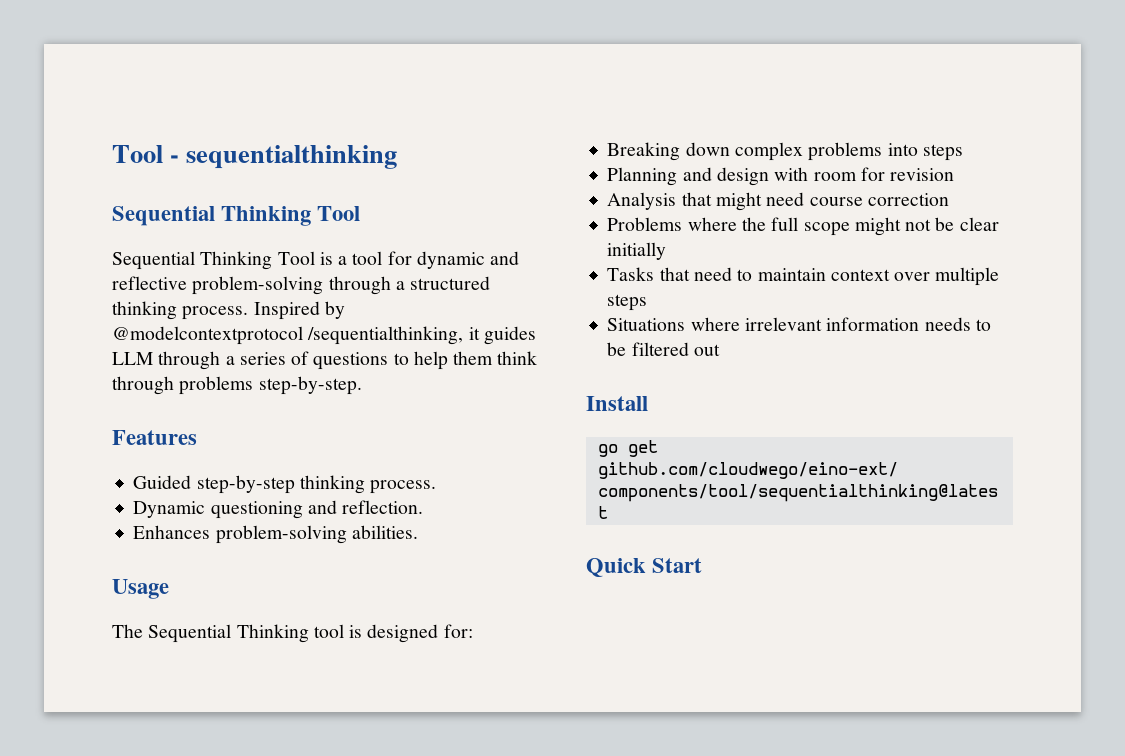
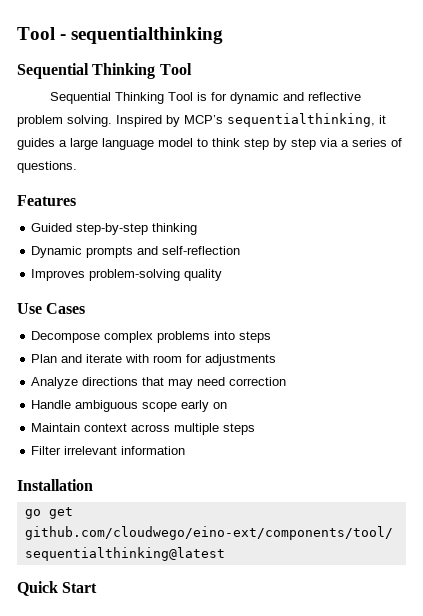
[338,251,383,265] a tool -> (208, 96) none
[192,276,491,295] [112,301,345,320] [112,326,536,345] [112,351,538,370] [112,376,362,395] problem-solving through a structured thinking process. Inspired by @modelcontextprotocol /sequentialthinking, it guides LLM through a series of questions to help them think through problems step-by-step. -> [17,113,386,127] [17,138,402,150] [17,161,77,173] problem solving. Inspired by MCP’s sequentialthinking, it guides a large language model to think step by step via a series of questions.
[370,480,437,494] process. -> (198, 229) none
[210,500,424,519] [133,525,418,544] [112,579,169,599] [112,624,473,643] [607,142,963,161] [607,167,955,186] [607,192,949,211] [607,217,999,236] [607,242,667,260] [607,267,931,281] questioning and reflection. // Enhances problem-solving abilities. // Usage // The Sequential Thinking tool is designed for: // Breaking down complex problems into steps // Planning and design with room for revision // Analysis that might need course correction // Problems where the full scope might not be clear initially // Tasks that need to maintain context over -> [86,246,241,258] [31,269,223,281] [17,303,86,314] [31,331,272,343] [31,354,277,366] [31,377,287,389] [31,400,228,412] [31,423,171,432] prompts and self-reflection // Improves problem-solving quality // Use Cases // Decompose complex problems into steps // Plan and iterate with room for adjustments // Analyze directions that may need correction // Handle ambiguous scope early on // Maintain context across
[607,317,740,331] Situations where -> [31,446,62,455] Filter
[924,317,991,331] [607,342,720,356] [586,396,648,411] needs to be filtered out // Install -> [17,479,93,491] // Installation

